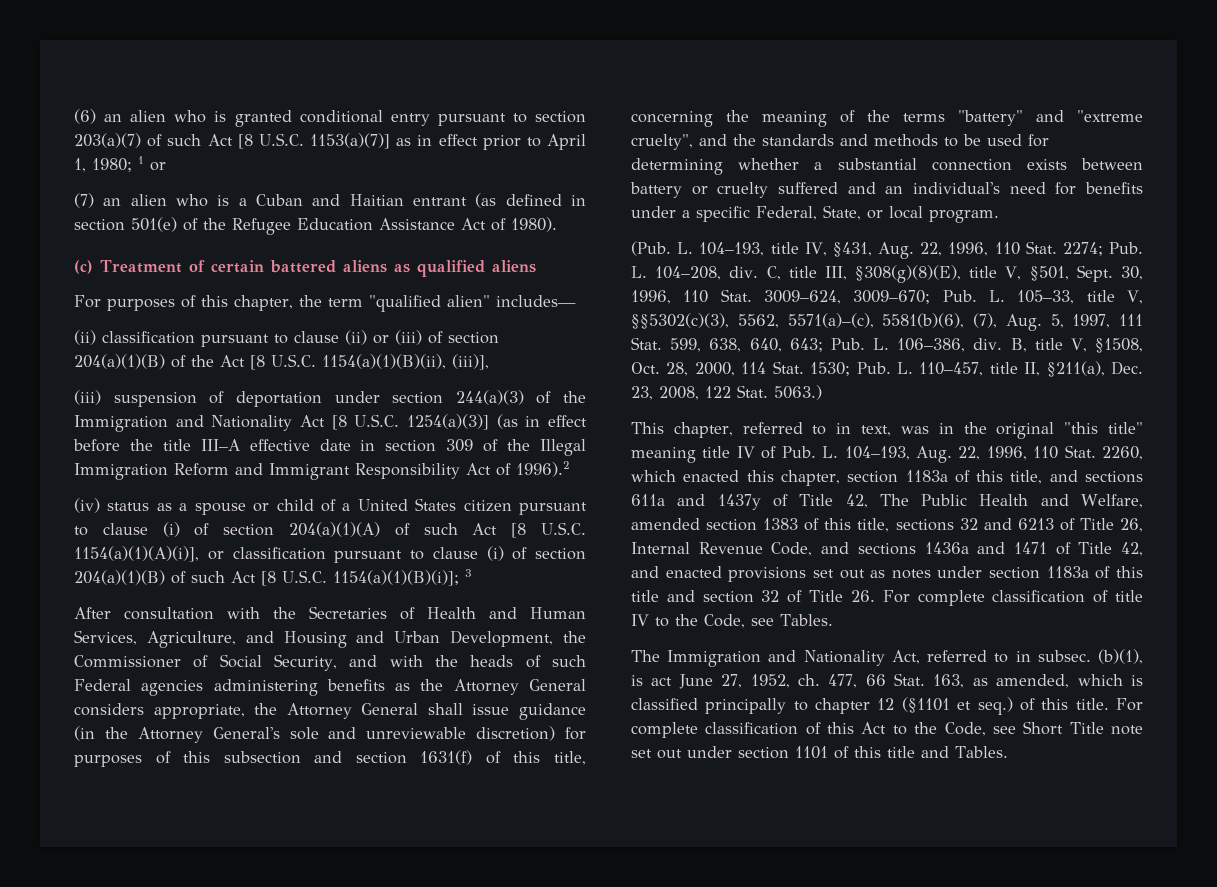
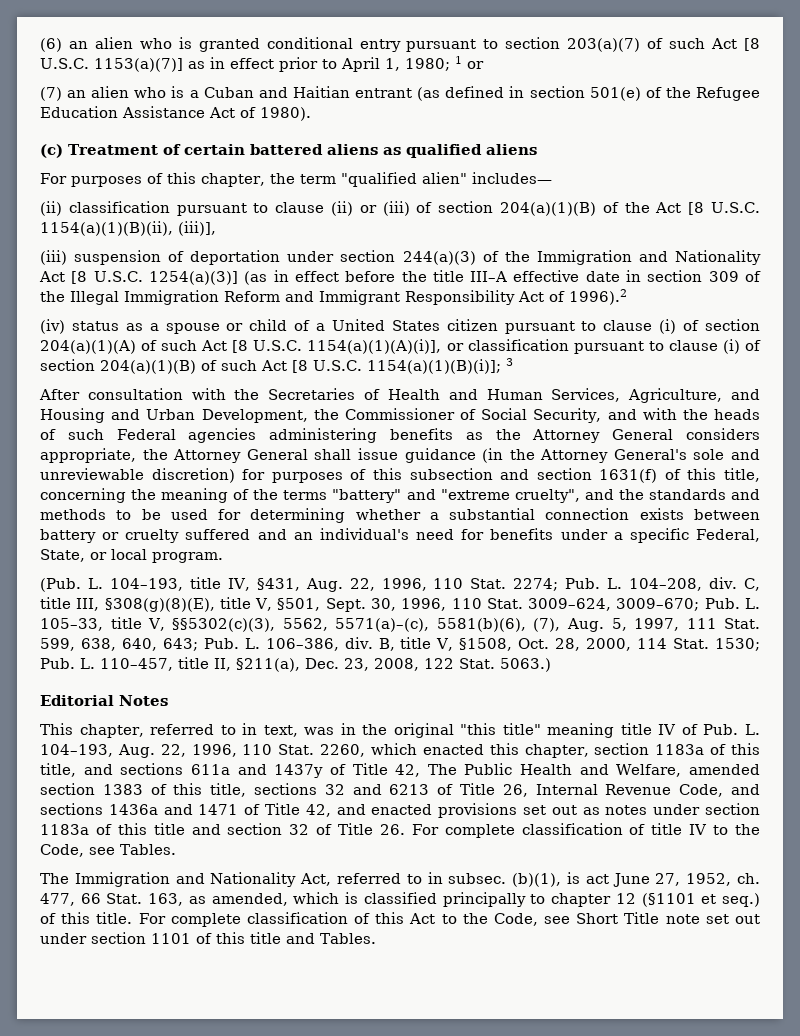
(822, 392) none -> [40,695,168,706] // Editorial Notes

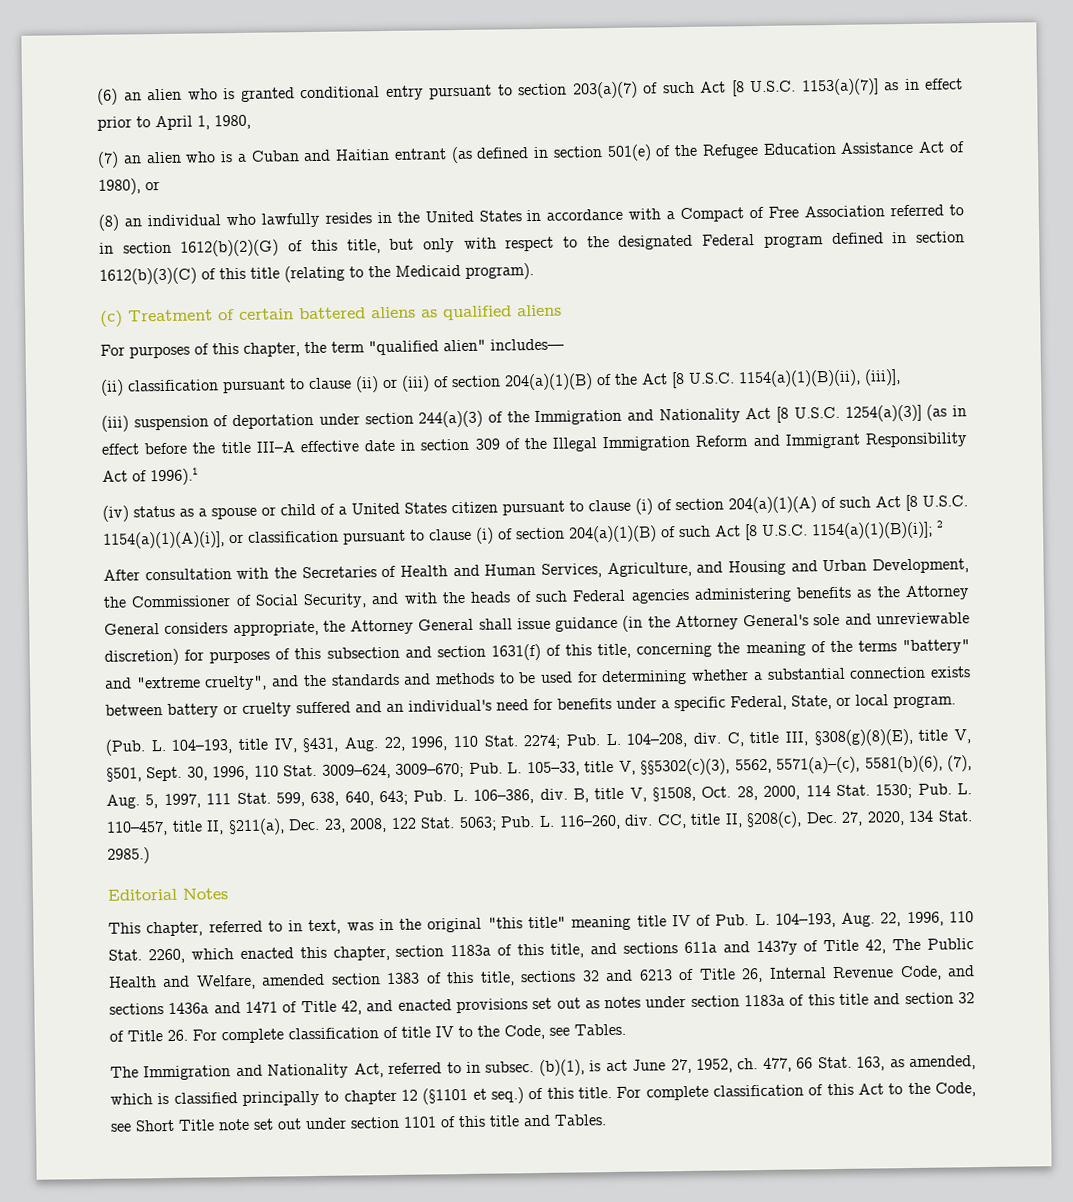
[404,56,484,71] 1980; 1 or -> [214,114,251,130] 1980,
[260,107,311,121] 1980). -> [98,178,160,195] [98,204,964,231] [99,231,966,257] [99,263,534,285] 1980), or // (8) an individual who lawfully resides in the United States in accordance with a Compact of Free Association referred to in section 1612(b)(2)(G) of this title, but only with respect to the designated Federal program defined in section 1612(b)(3)(C) of this title (relating to the Medicaid program).
[569,289,627,305] 1996).2 -> [150,467,199,486] 1996).1
[505,358,513,366] 3 -> [936,520,944,528] 2
[500,658,551,672] 5063.) -> [458,810,972,832] [107,847,150,864] 5063; Pub. L. 116–260, div. CC, title II, §208(c), Dec. 27, 2020, 134 Stat. 2985.)

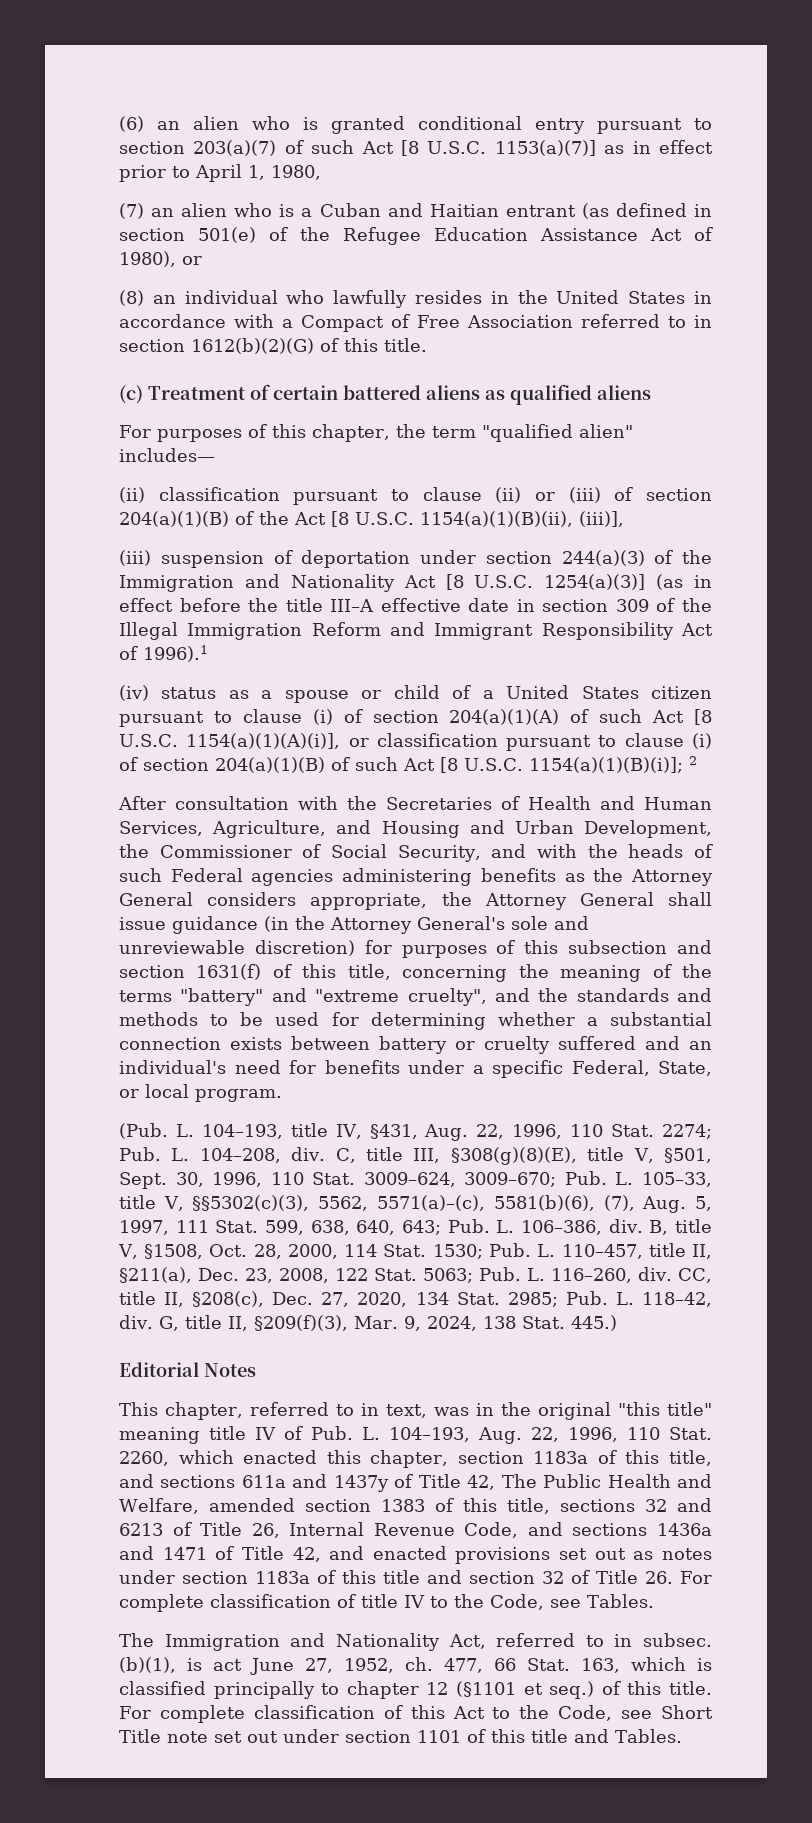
[346,231,966,254] [99,263,534,285] title, but only with respect to the designated Federal program defined in section 1612(b)(3)(C) of this title (relating to the Medicaid program). -> [384,338,427,352] title.
[107,847,150,864] 2985.) -> [507,1291,712,1307] [119,1315,617,1331] 2985; Pub. L. 118–42, div. G, title II, §209(f)(3), Mar. 9, 2024, 138 Stat. 445.)
[889,1055,977,1071] as amended, -> (620, 1665) none

